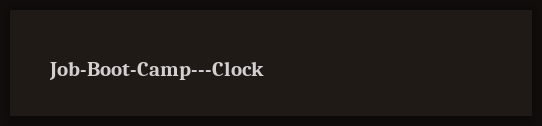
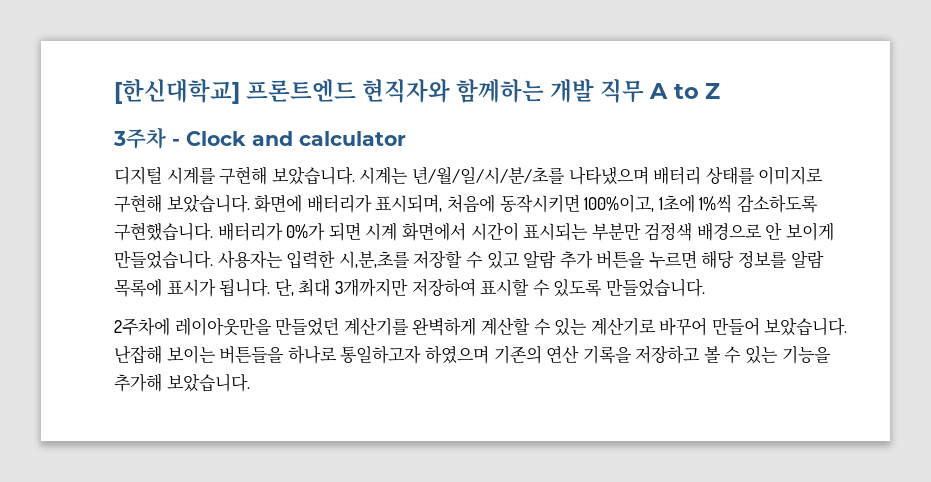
[49,61,264,80] Job-Boot-Camp---Clock -> [114,79,720,104] [113,127,406,149] [114,166,824,185] [114,194,818,213] [114,222,835,241] [114,250,824,269] [114,278,705,297] [114,317,848,336] [114,345,831,364] [114,373,250,392] [한신대학교] 프론트엔드 현직자와 함께하는 개발 직무 A to Z // 3주차 - Clock and calculator // 디지털 시계를 구현해 보았습니다. 시계는 년/월/일/시/분/초를 나타냈으며 배터리 상태를 이미지로 구현해 보았습니다. 화면에 배터리가 표시되며, 처음에 동작시키면 100%이고, 1초에 1%씩 감소하도록 구현했습니다. 배터리가 0%가 되면 시계 화면에서 시간이 표시되는 부분만 검정색 배경으로 안 보이게 만들었습니다. 사용자는 입력한 시,분,초를 저장할 수 있고 알람 추가 버튼을 누르면 해당 정보를 알람 목록에 표시가 됩니다. 단, 최대 3개까지만 저장하여 표시할 수 있도록 만들었습니다. // 2주차에 레이아웃만을 만들었던 계산기를 완벽하게 계산할 수 있는 계산기로 바꾸어 만들어 보았습니다. 난잡해 보이는 버튼들을 하나로 통일하고자 하였으며 기존의 연산 기록을 저장하고 볼 수 있는 기능을 추가해 보았습니다.

